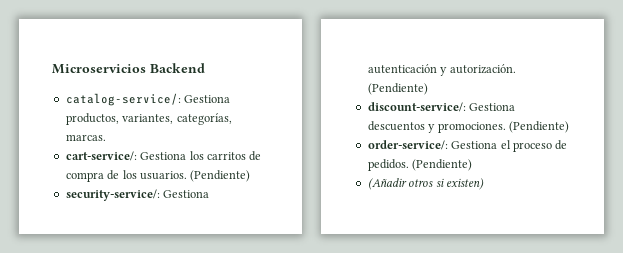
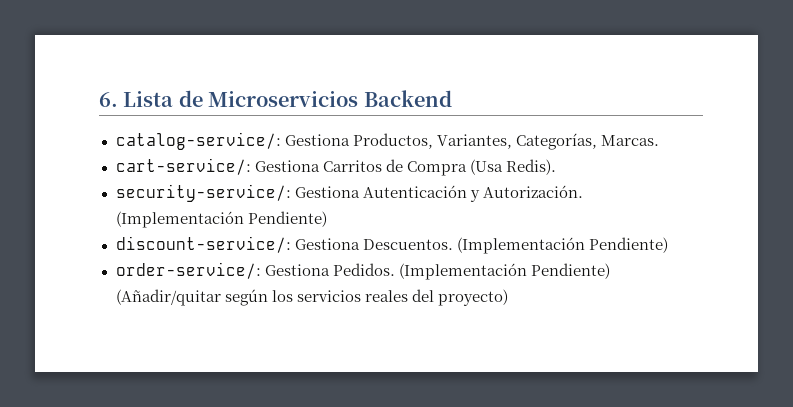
(52, 69) none -> [99,90,203,107] 6. Lista de
[65,113,232,125] [65,134,106,141] [65,151,262,161] [65,170,251,182] [65,189,210,201] [367,64,516,76] [367,83,428,95] [367,102,516,112] [367,121,569,133] [367,140,568,152] [367,159,473,171] [367,178,484,190] productos, variantes, categorías, marcas. // cart-service/: Gestiona los carritos de compra de los usuarios. (Pendiente) // security-service/: Gestiona autenticación y autorización. (Pendiente) // discount-service/: Gestiona descuentos y promociones. (Pendiente) // order-service/: Gestiona el proceso de pedidos. (Pendiente) // (Añadir otros si existen) -> [352,133,659,150] [115,158,556,176] [115,184,583,202] [115,211,327,228] [115,236,668,254] [115,262,610,280] [115,289,508,306] Productos, Variantes, Categorías, Marcas. // cart-service/: Gestiona Carritos de Compra (Usa Redis). // security-service/: Gestiona Autenticación y Autorización. (Implementación Pendiente) // discount-service/: Gestiona Descuentos. (Implementación Pendiente) // order-service/: Gestiona Pedidos. (Implementación Pendiente) (Añadir/quitar según los servicios reales del proyecto)

